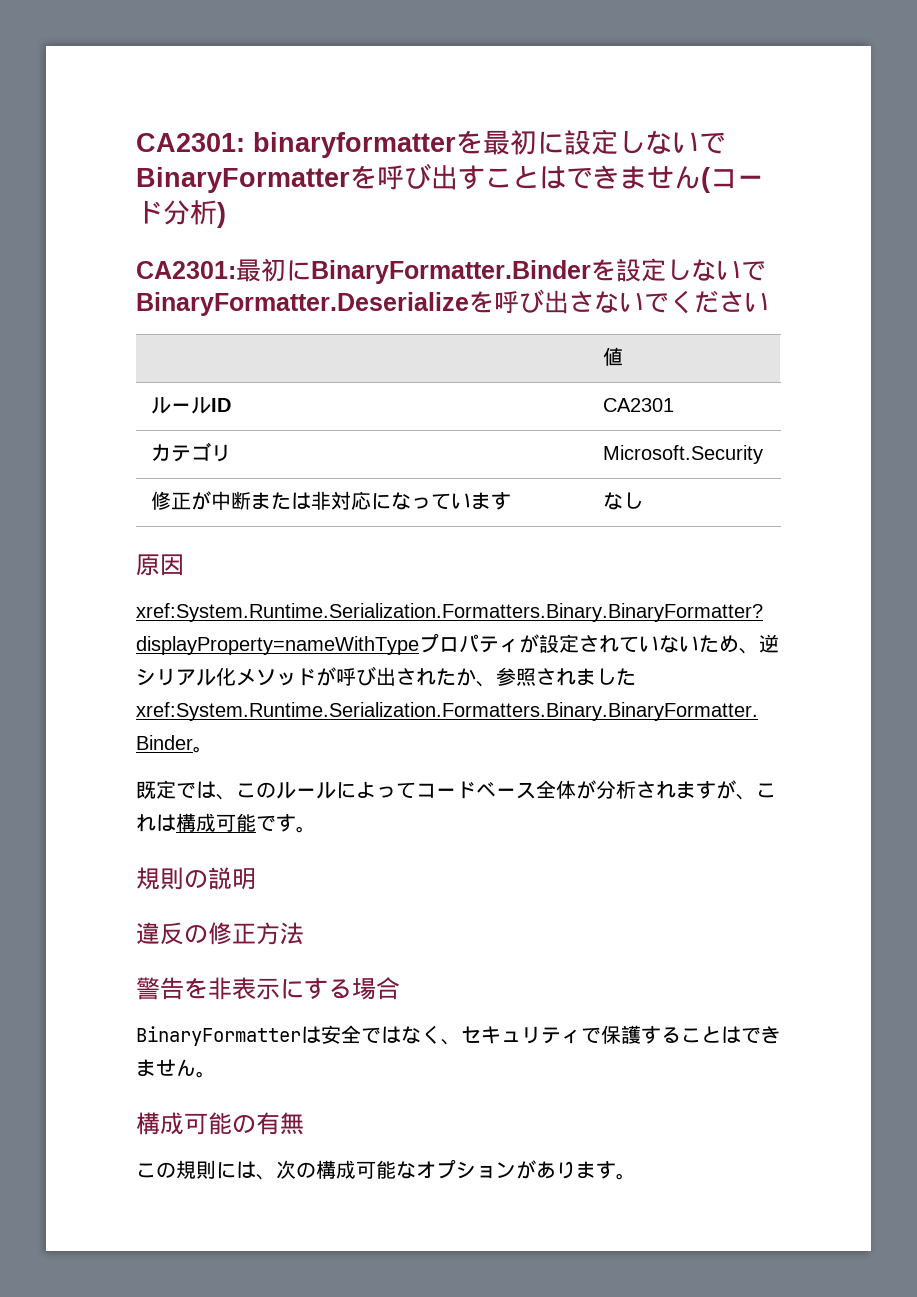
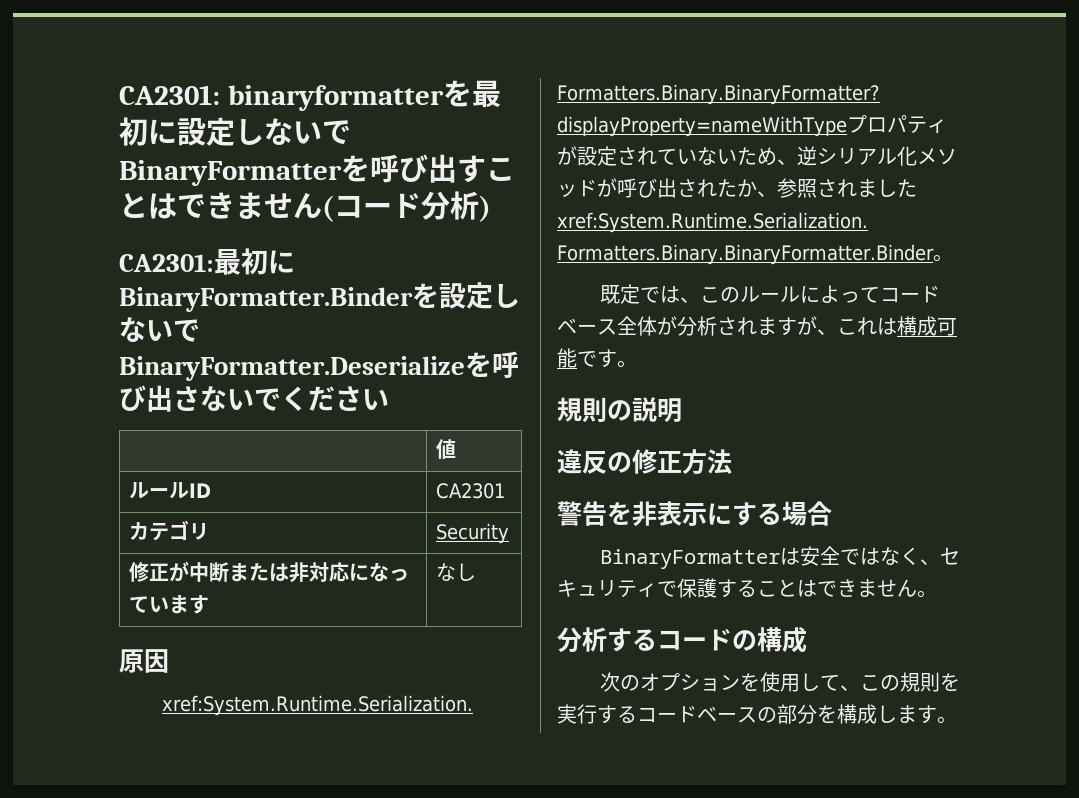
[603,445,764,464] Microsoft.Security -> [436,523,510,544] Security
[136,1112,304,1135] [136,1160,296,1180] 構成可能の有無 // この規則には、次 -> [557,627,732,653] 分析するコード
[356,1160,416,1179] 可能な -> [599,672,640,692] // 次の
[516,1160,576,1179] があり -> [739,672,960,692] [557,704,897,724] を使用して、この規則を実行するコードベースの部分を構成し

